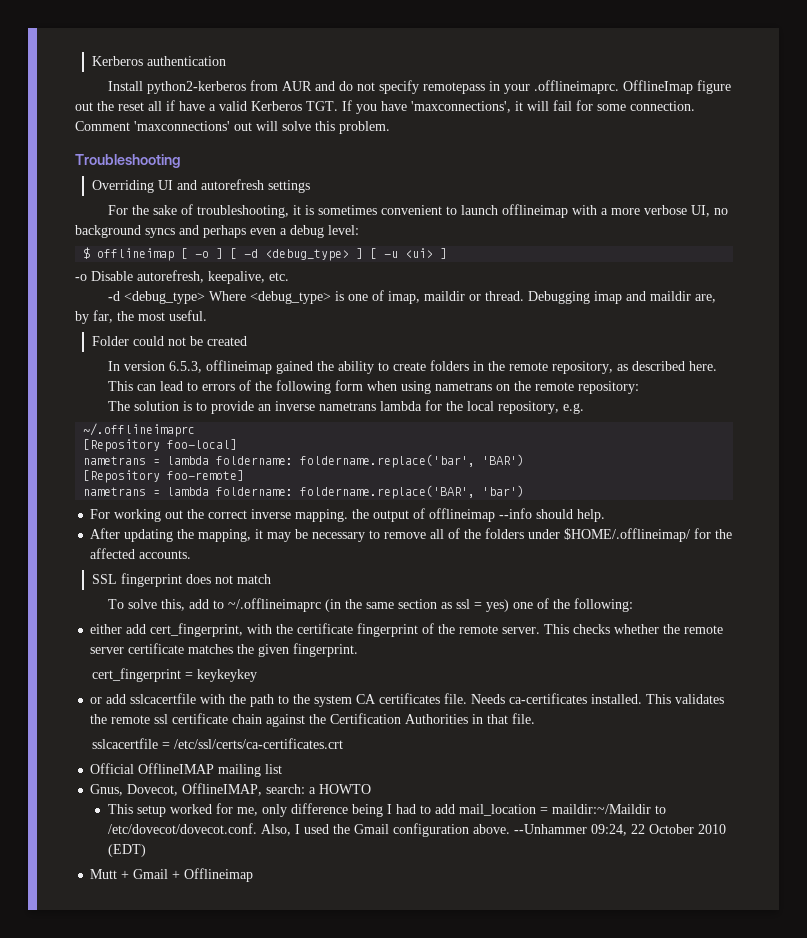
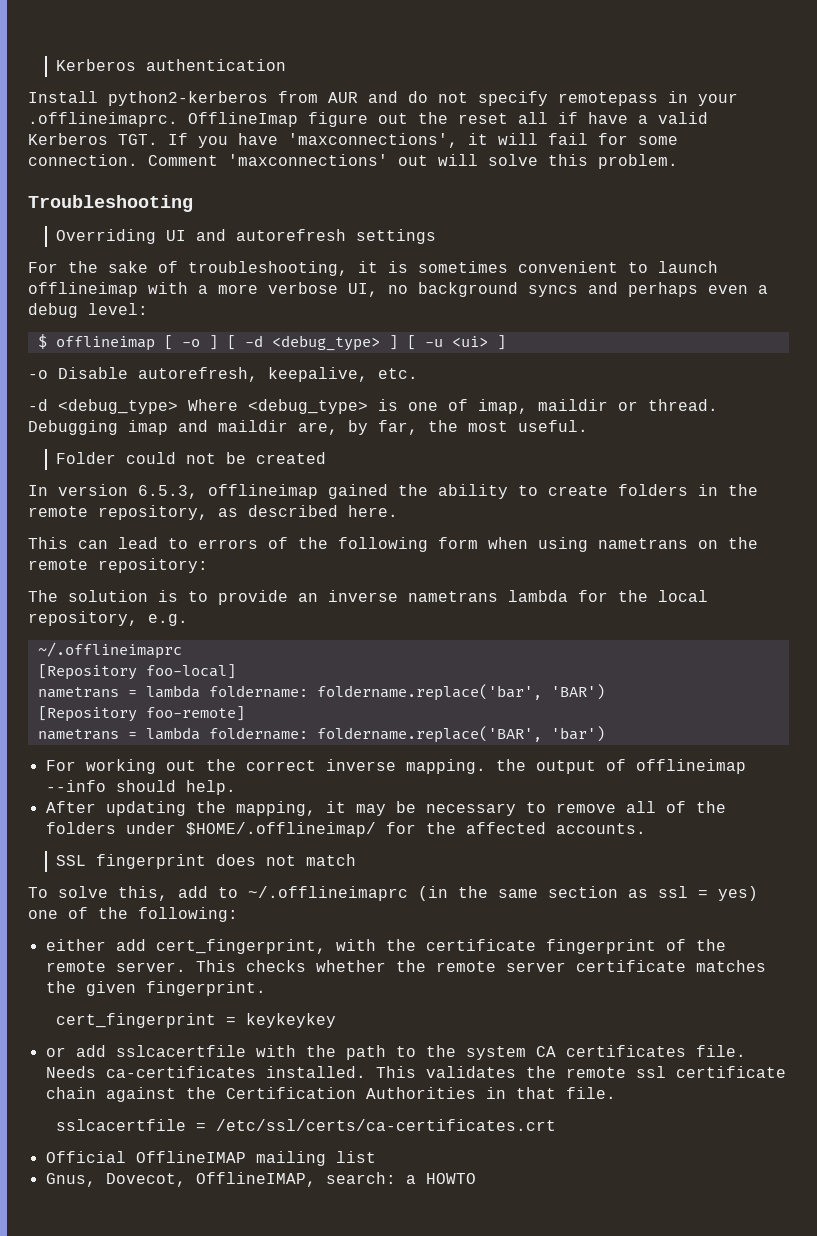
[107,803,666,817] [107,823,726,837] [107,844,146,857] [90,868,254,882] // This setup worked for me, only difference being I had to add mail_location = maildir:~/Maildir to /etc/dovecot/dovecot.conf. Also, I used the Gmail configuration above. --Unhammer 09:24, 22 October 2010 (EDT) // Mutt + Gmail + Offlineimap -> (476, 1178) none

